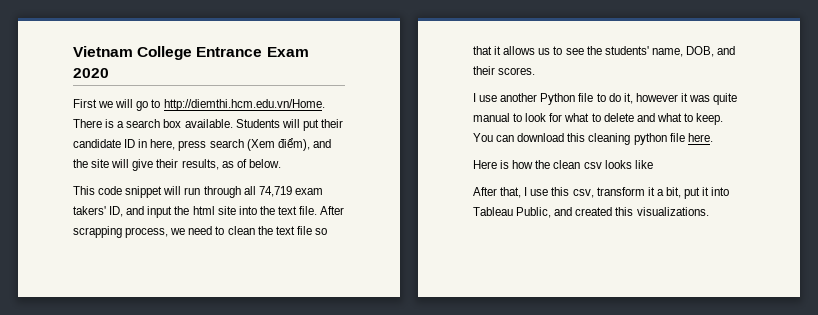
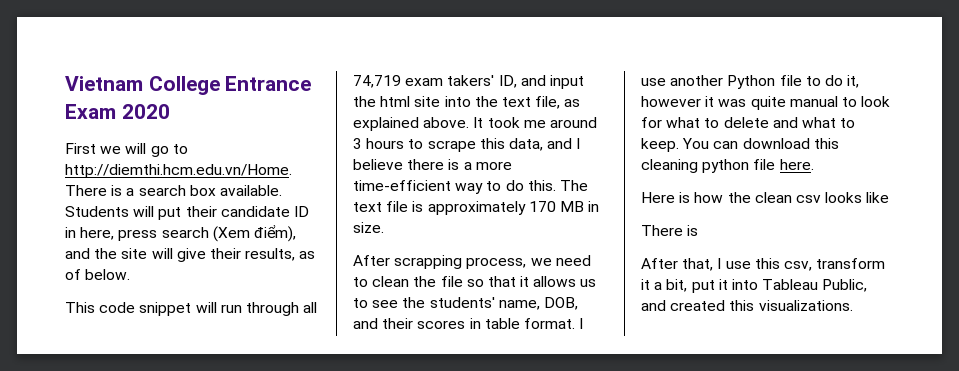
[299,206,318,215] file. -> [535,96,581,109] [353,117,597,131] [353,138,581,152] [353,159,512,170] [353,180,588,194] [353,201,600,215] [353,222,384,233] file, as explained above. It took me around 3 hours to scrape this data, and I believe there is a more time-efficient way to do this. The text file is approximately 170 MB in size. //
[275,226,295,235] text -> (437, 281) none
[498,67,536,75] scores. // -> [417,318,575,329] scores in table format.
(653, 164) none -> [641,225,699,236] // There is

